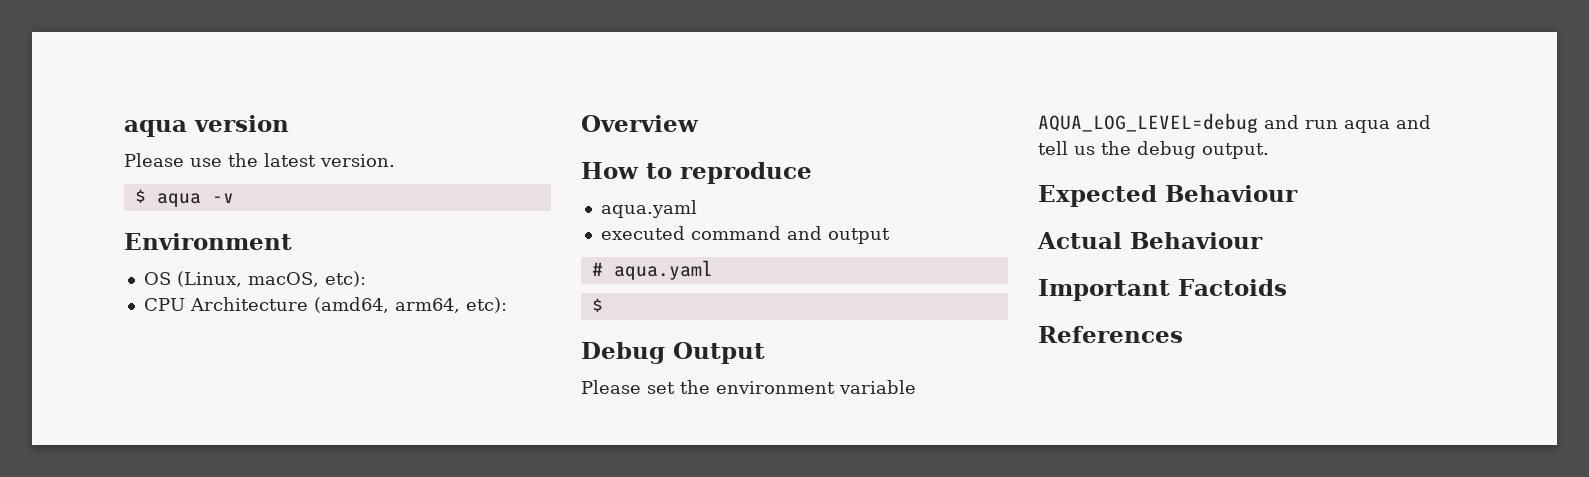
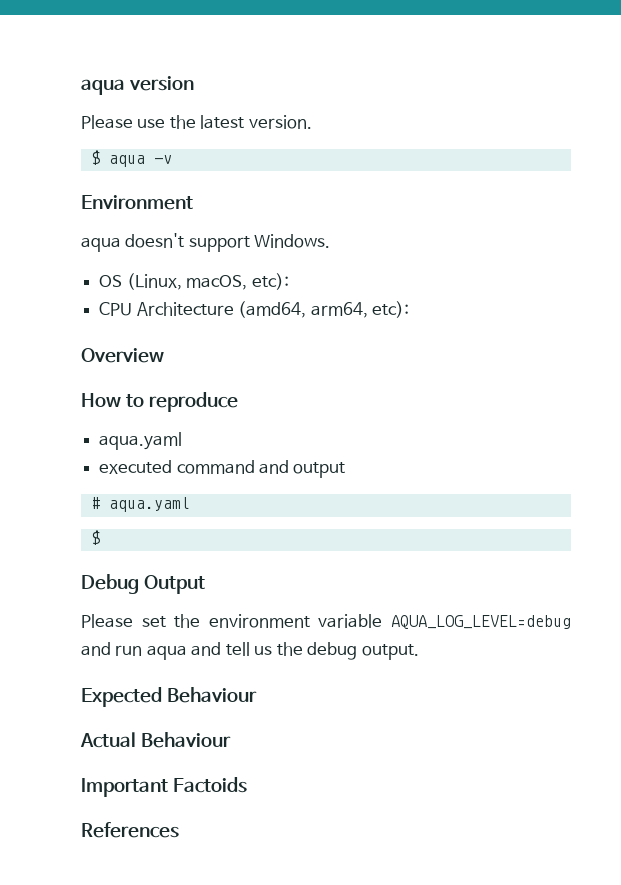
(292, 241) none -> [81,233,331,252] // aqua doesn't support Windows.

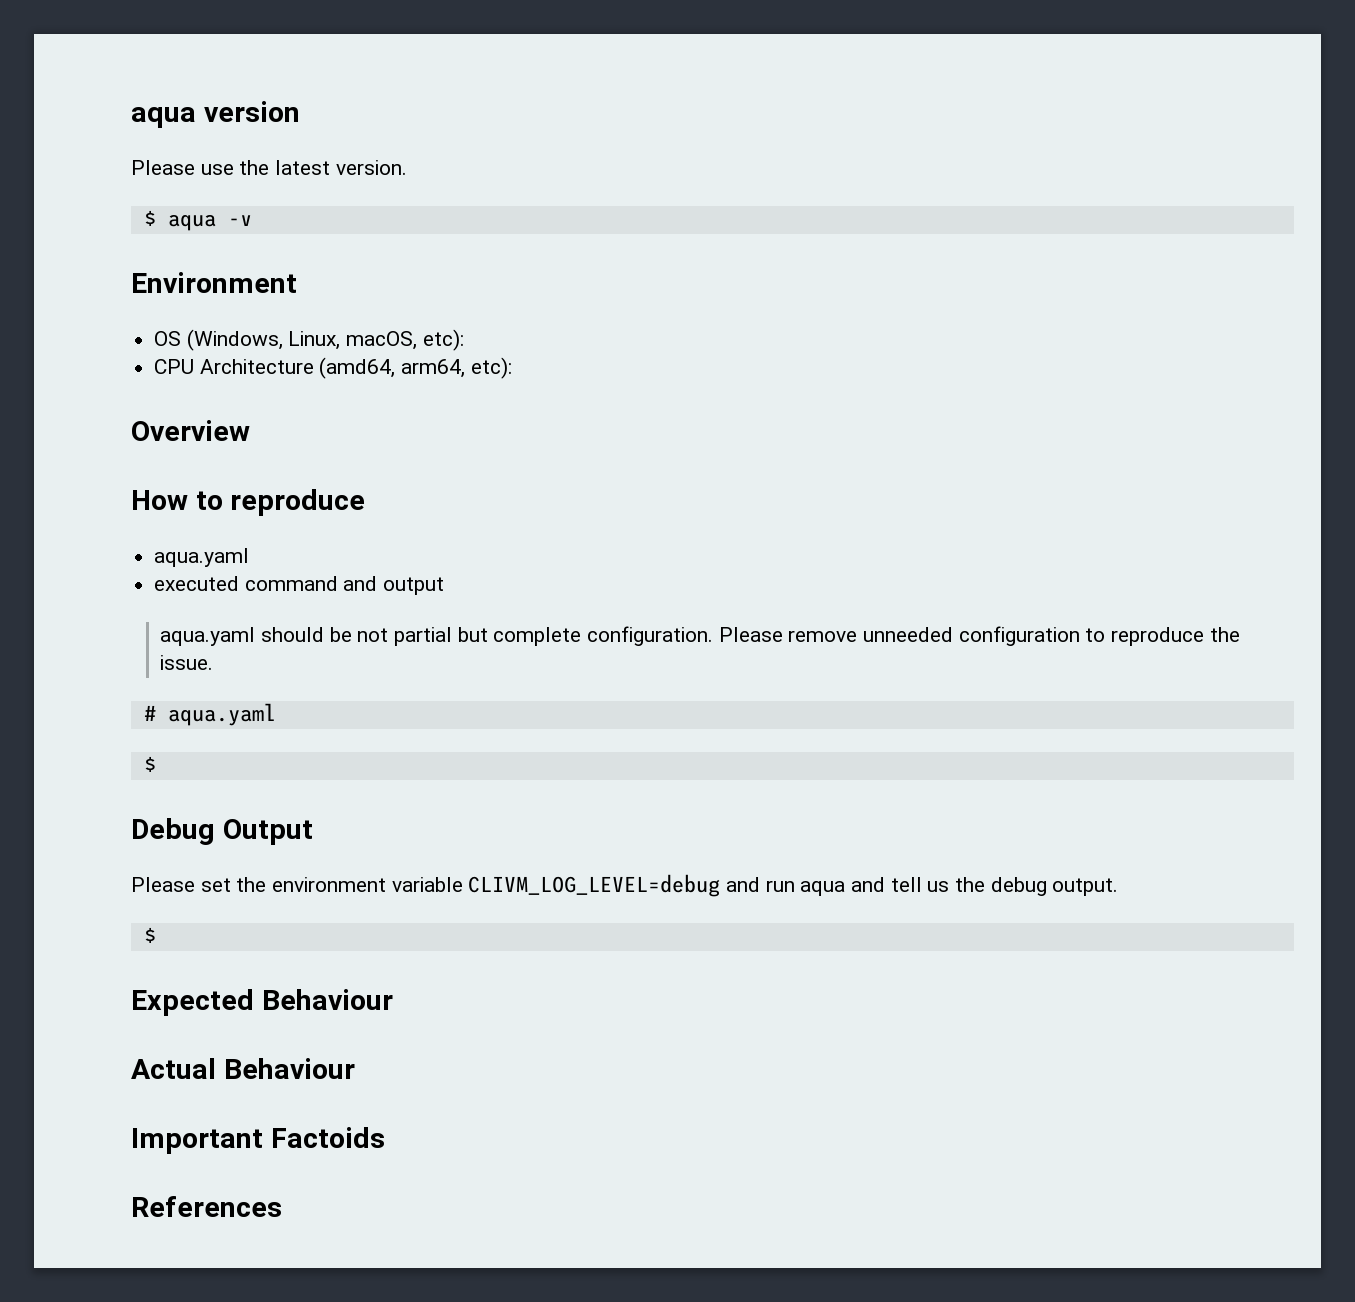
[81,233,331,252] // aqua doesn't support Windows. -> (297, 282) none
[126,273,182,290] (Linux, -> [186,329,341,351] (Windows, Linux,
(346, 470) none -> [160,626,1240,646] [160,655,214,670] // aqua.yaml should be not partial but complete configuration. Please remove unneeded configuration to reproduce the issue.
[391,615,571,629] AQUA_LOG_LEVEL=debug -> [468,874,721,897] CLIVM_LOG_LEVEL=debug
(419, 652) none -> [143,927,156,943] // $

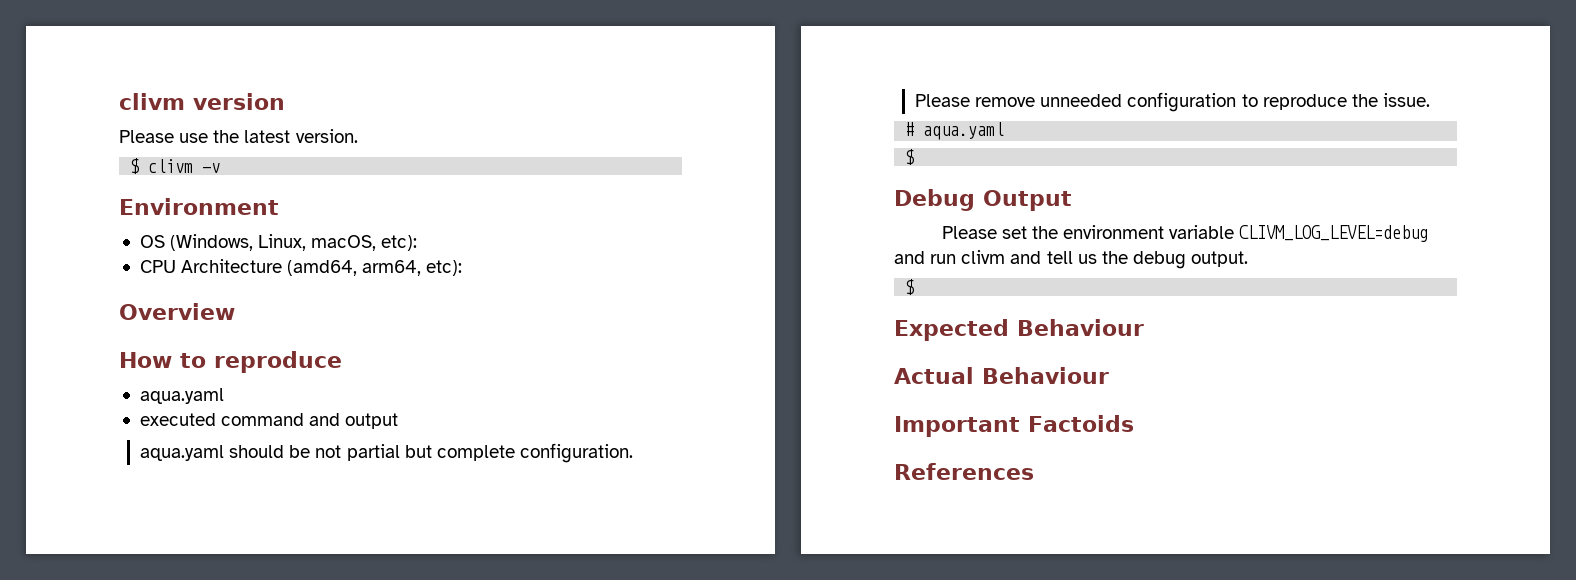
[131,107,196,128] aqua -> [119,93,185,110] clivm
[167,214,216,231] aqua -> [148,159,194,173] clivm
[800,881,846,896] aqua -> [961,250,1006,264] clivm

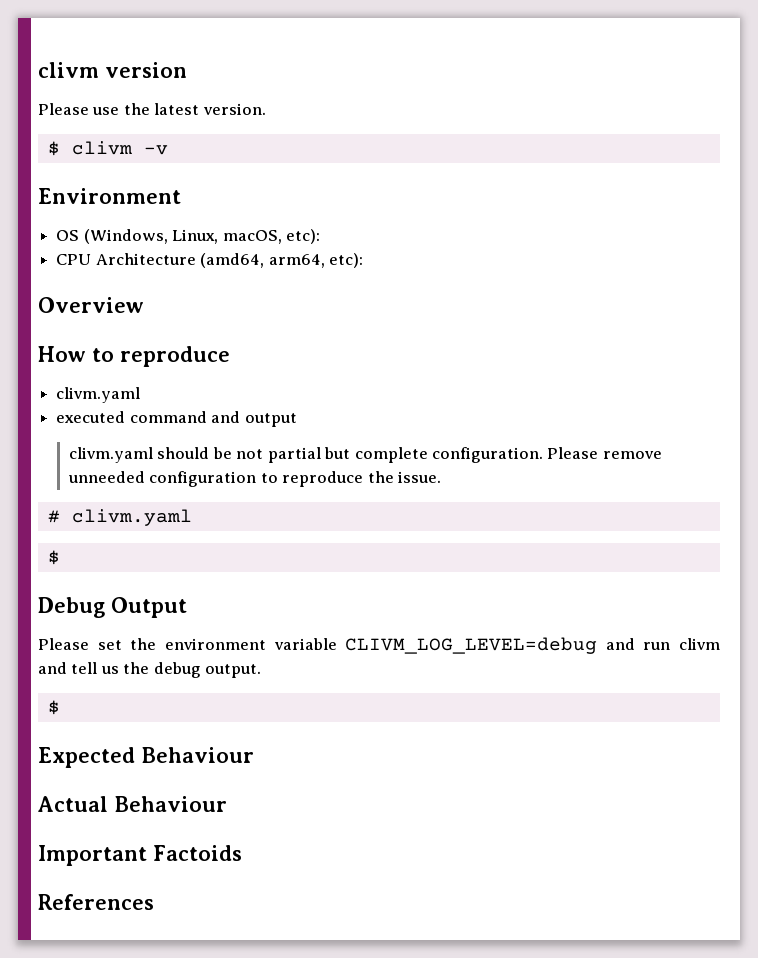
[139,388,224,404] aqua.yaml -> [56,387,141,403] clivm.yaml
[140,445,225,461] aqua.yaml -> [68,447,153,463] clivm.yaml
[923,122,1005,140] aqua.yaml -> [71,509,192,526] clivm.yaml

